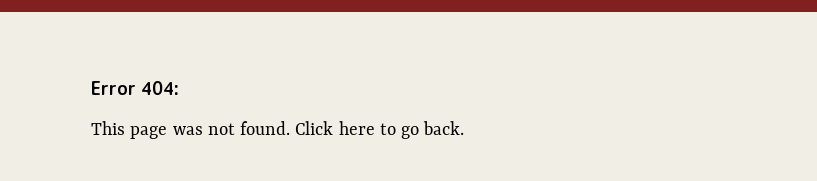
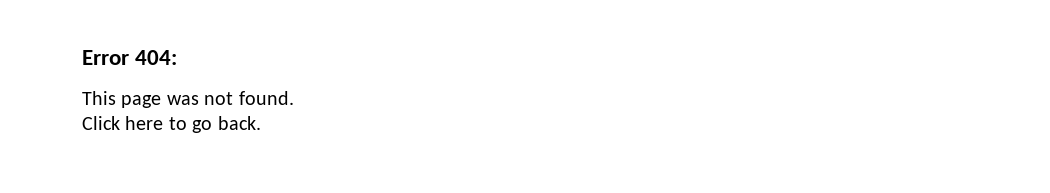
(291, 128) none -> (294, 98) //

